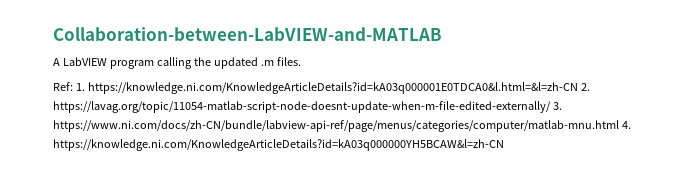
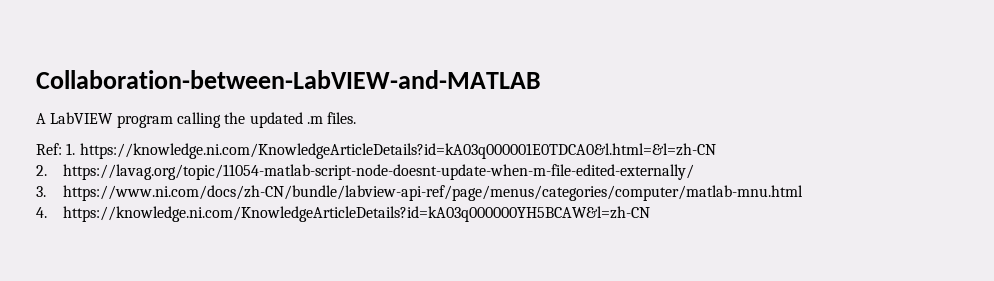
(578, 88) none -> (716, 151) //
(551, 107) none -> (695, 172) //
(619, 126) none -> (804, 193) //

